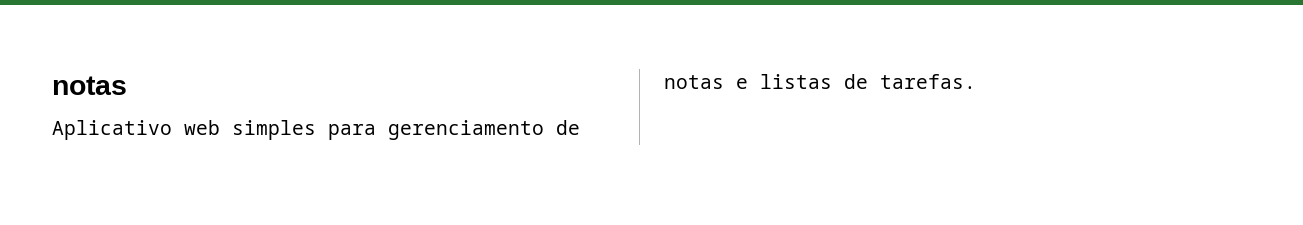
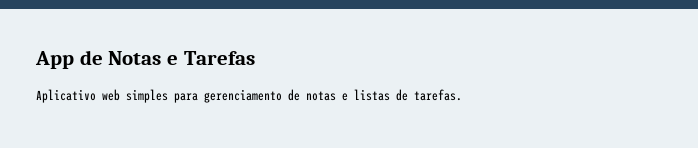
[52,76,127,95] notas -> [35,50,255,69] App de Notas e Tarefas

